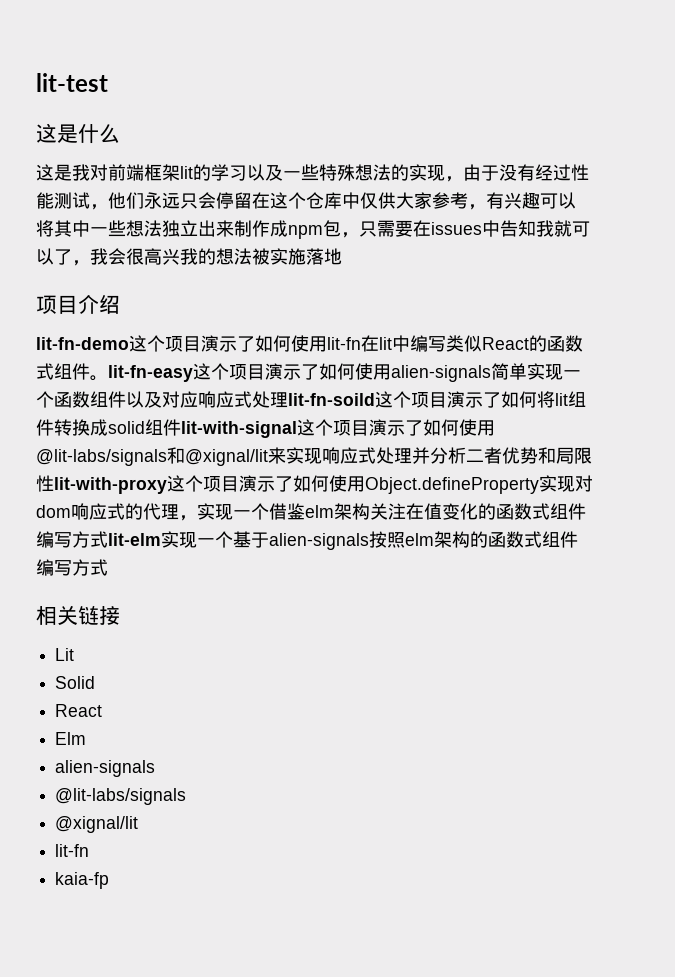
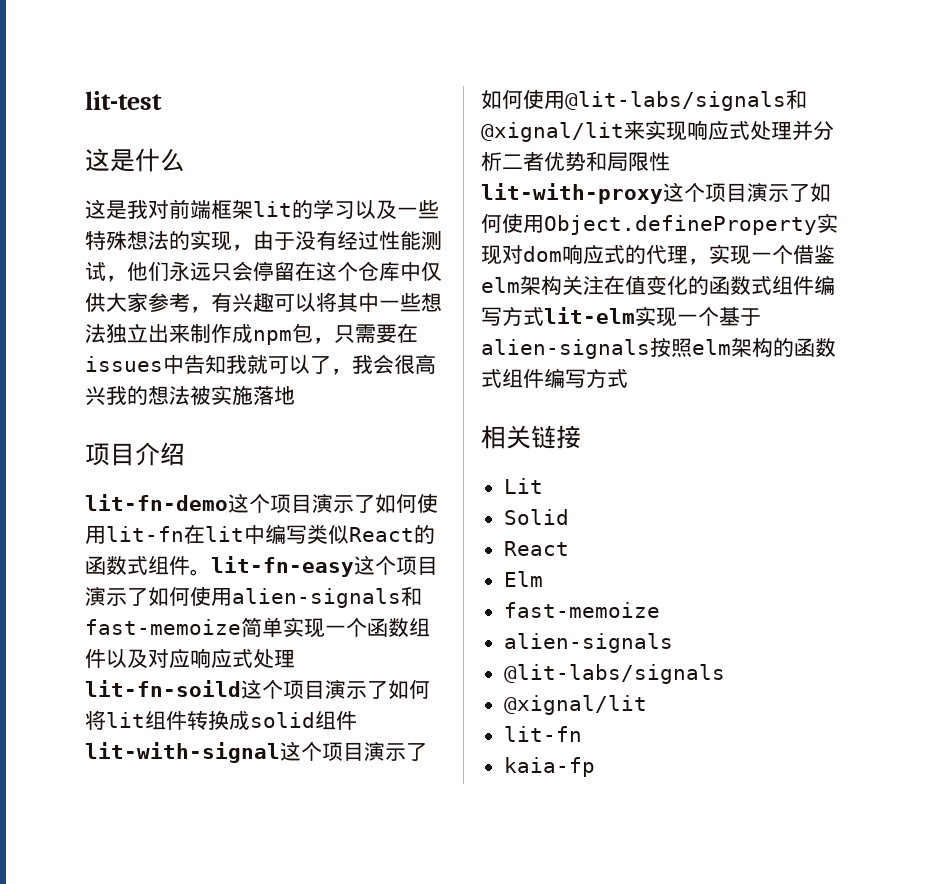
(491, 373) none -> [401,586,422,606] [85,619,241,635] 和fast-memoize
(87, 738) none -> [503,602,660,618] // fast-memoize

